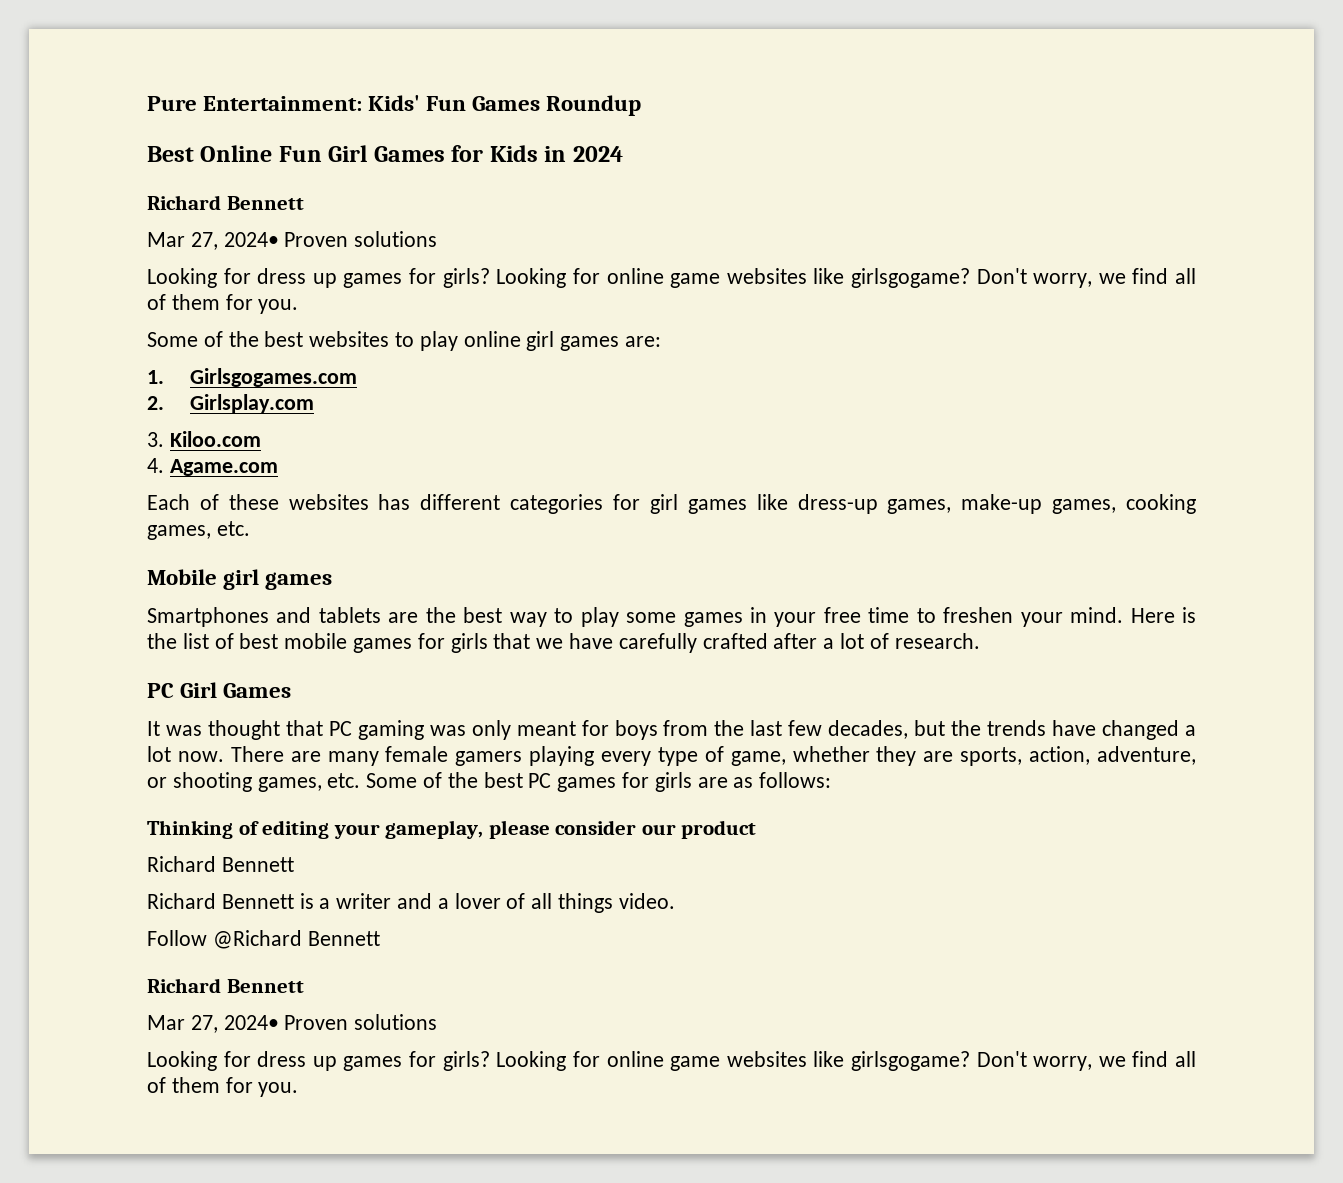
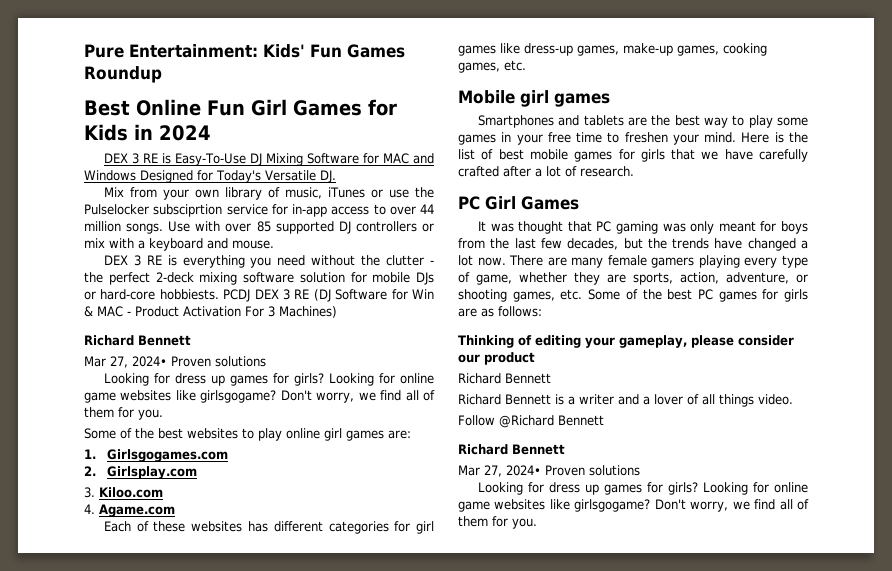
(623, 154) none -> [103,153,434,166] [84,170,336,183] [103,187,434,200] [84,204,434,217] [84,221,434,234] [84,238,274,251] [103,255,434,268] [84,272,434,285] [84,289,434,302] [84,306,337,318] // DEX 3 RE is Easy-To-Use DJ Mixing Software for MAC and Windows Designed for Today's Versatile DJ. // Mix from your own library of music, iTunes or use the Pulselocker subsciprtion service for in-app access to over 44 million songs. Use with over 85 supported DJ controllers or mix with a keyboard and mouse. // DEX 3 RE is everything you need without the clutter - the perfect 2-deck mixing software solution for mobile DJs or hard-core hobbiests. PCDJ DEX 3 RE (DJ Software for Win & MAC - Product Activation For 3 Machines)

